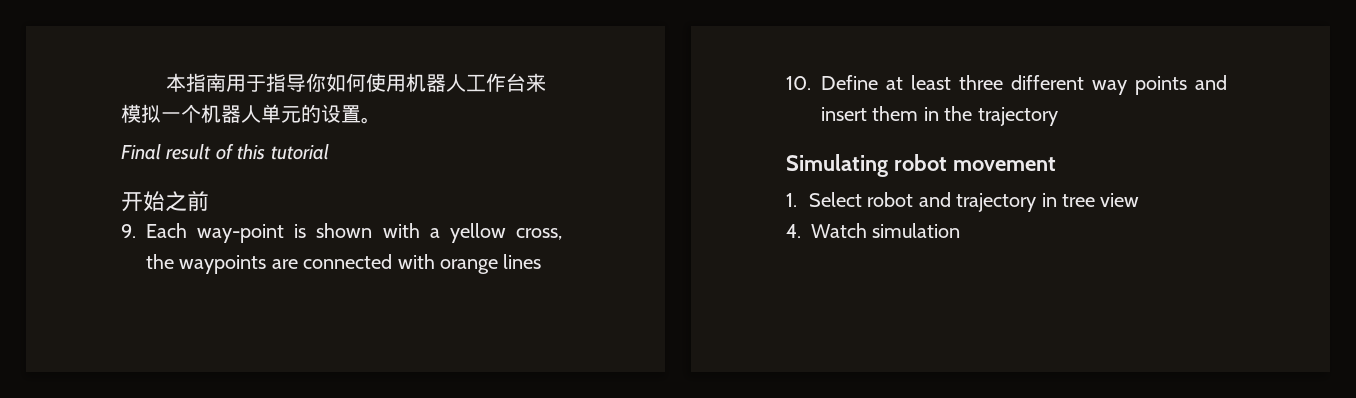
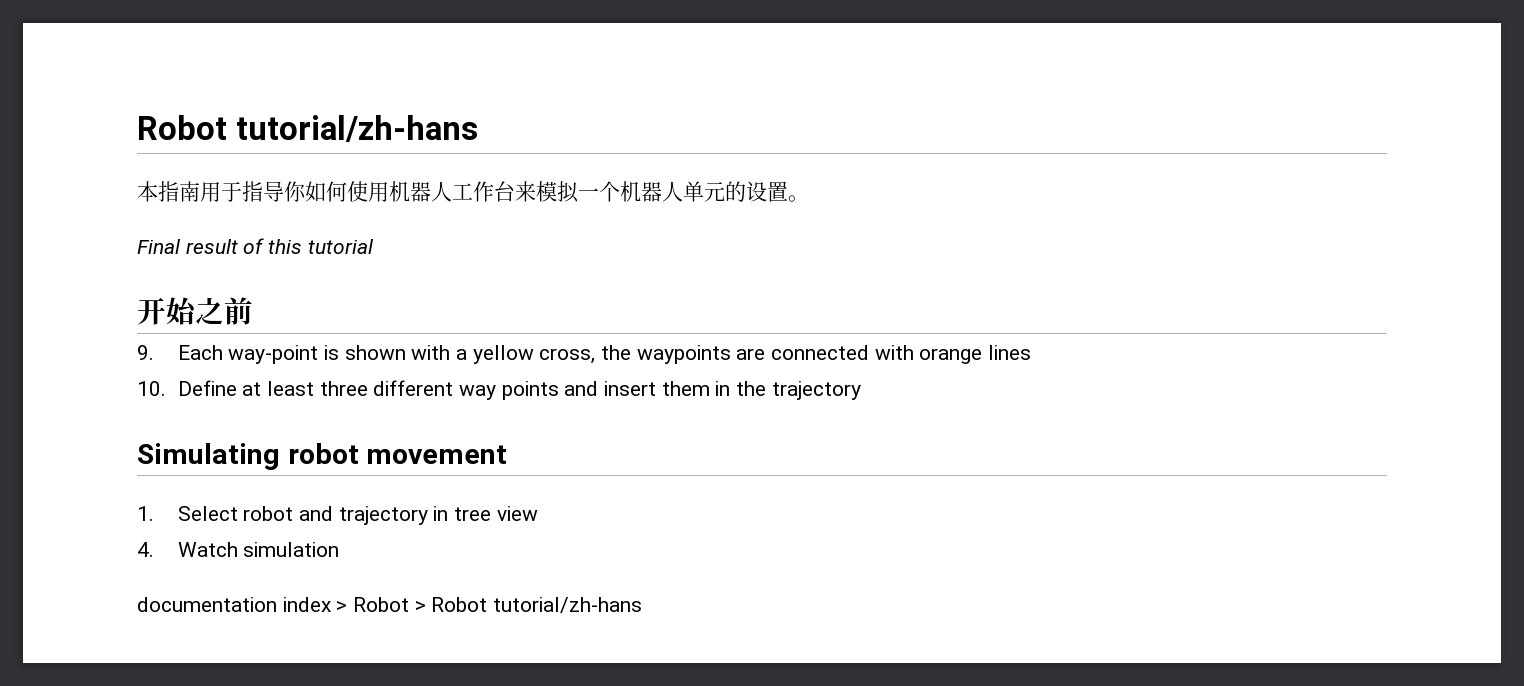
(166, 82) none -> [137,115,478,142] Robot tutorial/zh-hans //
(961, 230) none -> [137,597,643,613] // documentation index > Robot > Robot tutorial/zh-hans

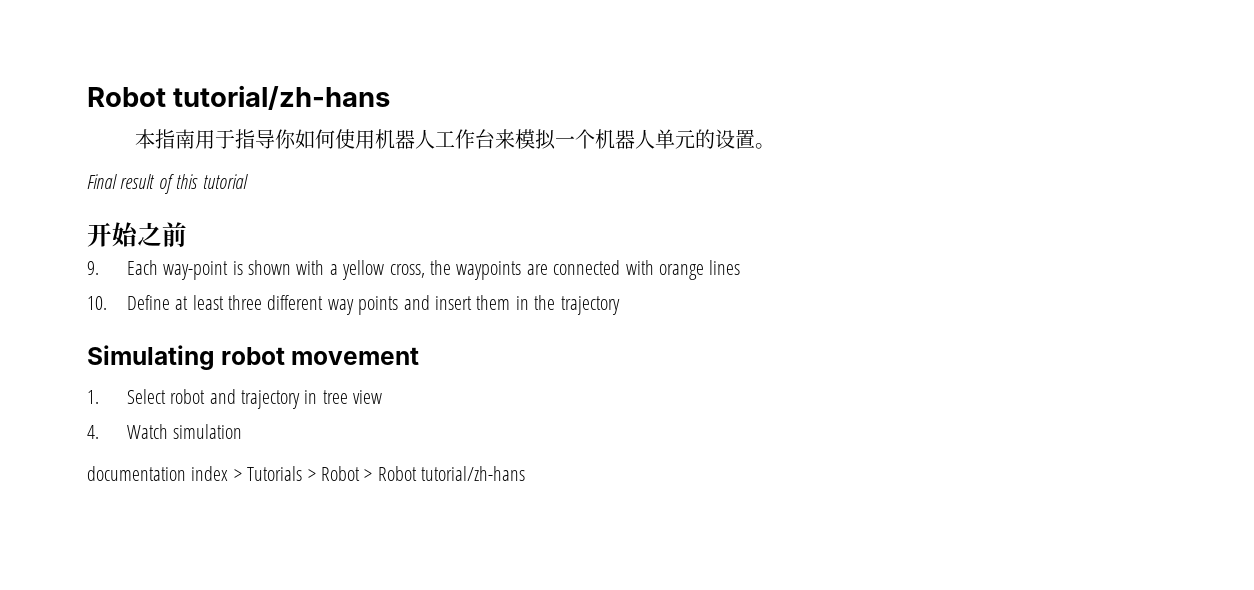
(348, 606) none -> [247,466,316,481] Tutorials >

